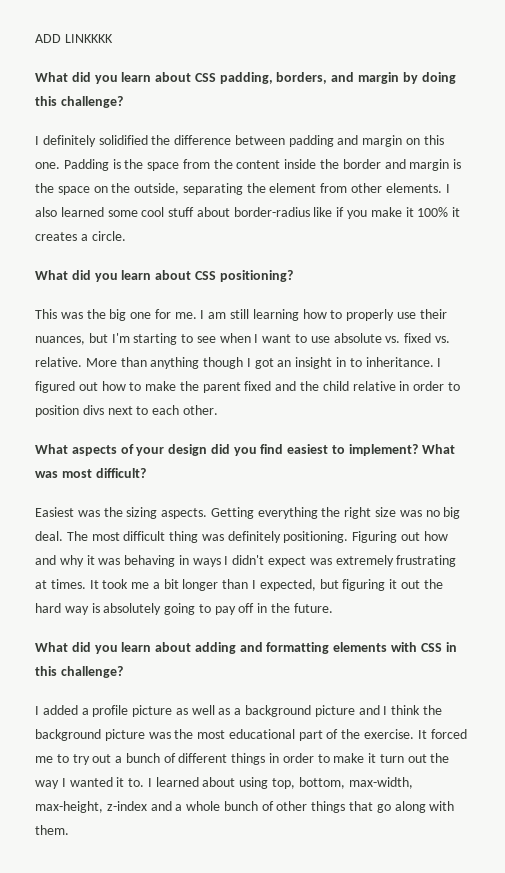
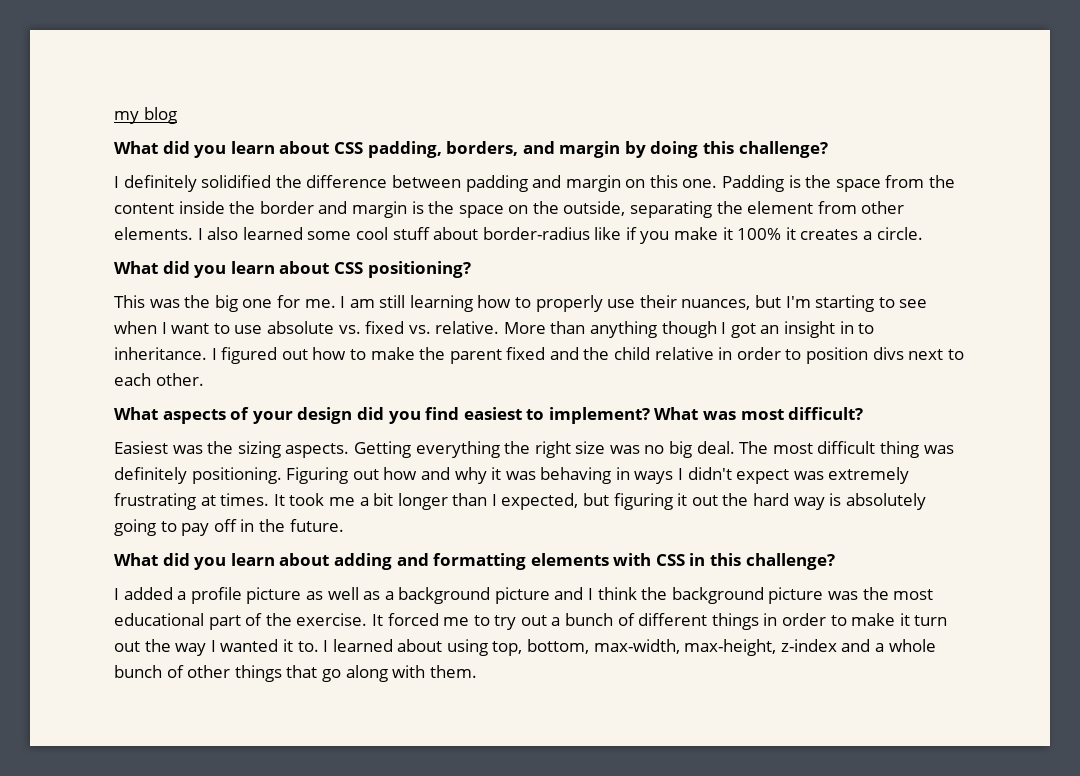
[35,34,113,43] ADD LINKKKK -> [114,107,177,124] my blog

